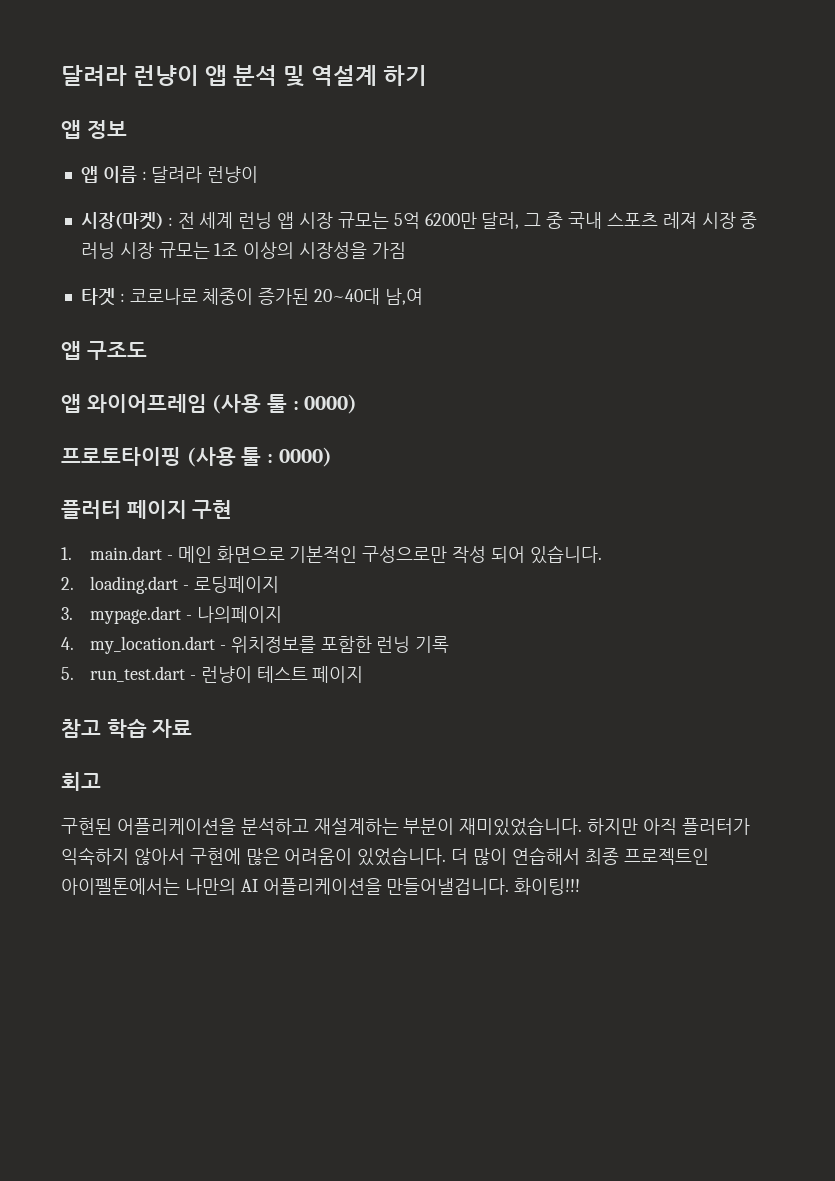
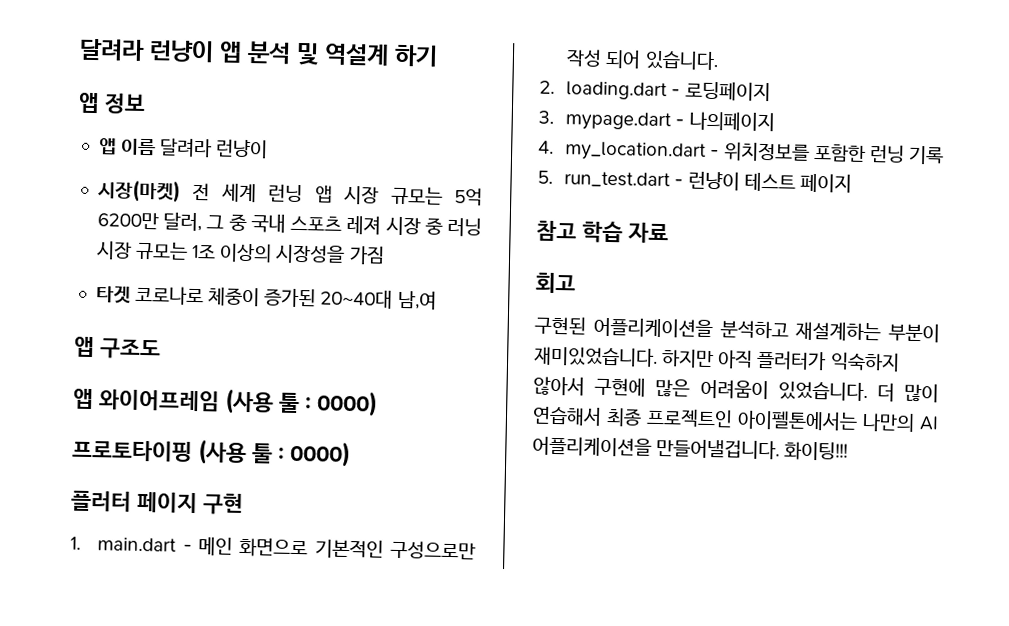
[141,171,147,180] : -> (157, 147) none
[167,217,173,226] : -> (181, 191) none
[119,293,125,302] : -> (131, 294) none

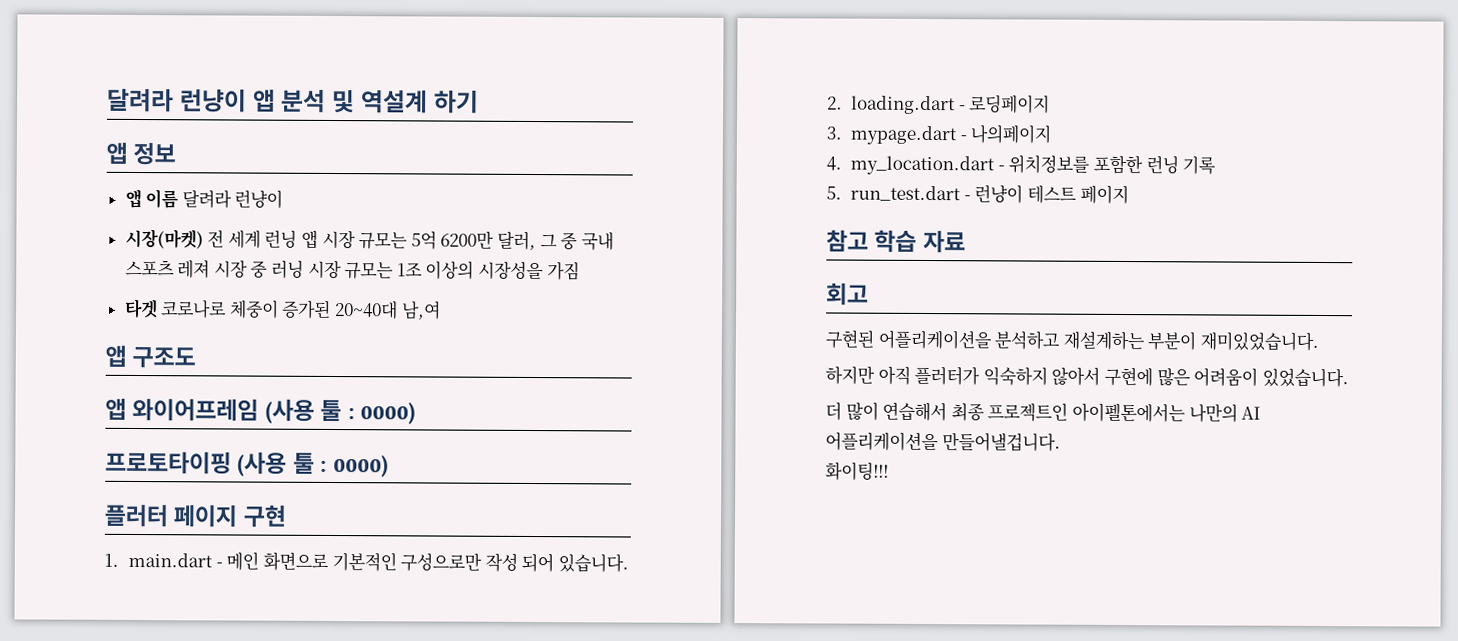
(658, 356) none -> (1319, 341) //
(868, 391) none -> (1349, 378) //
(781, 449) none -> (1061, 442) //

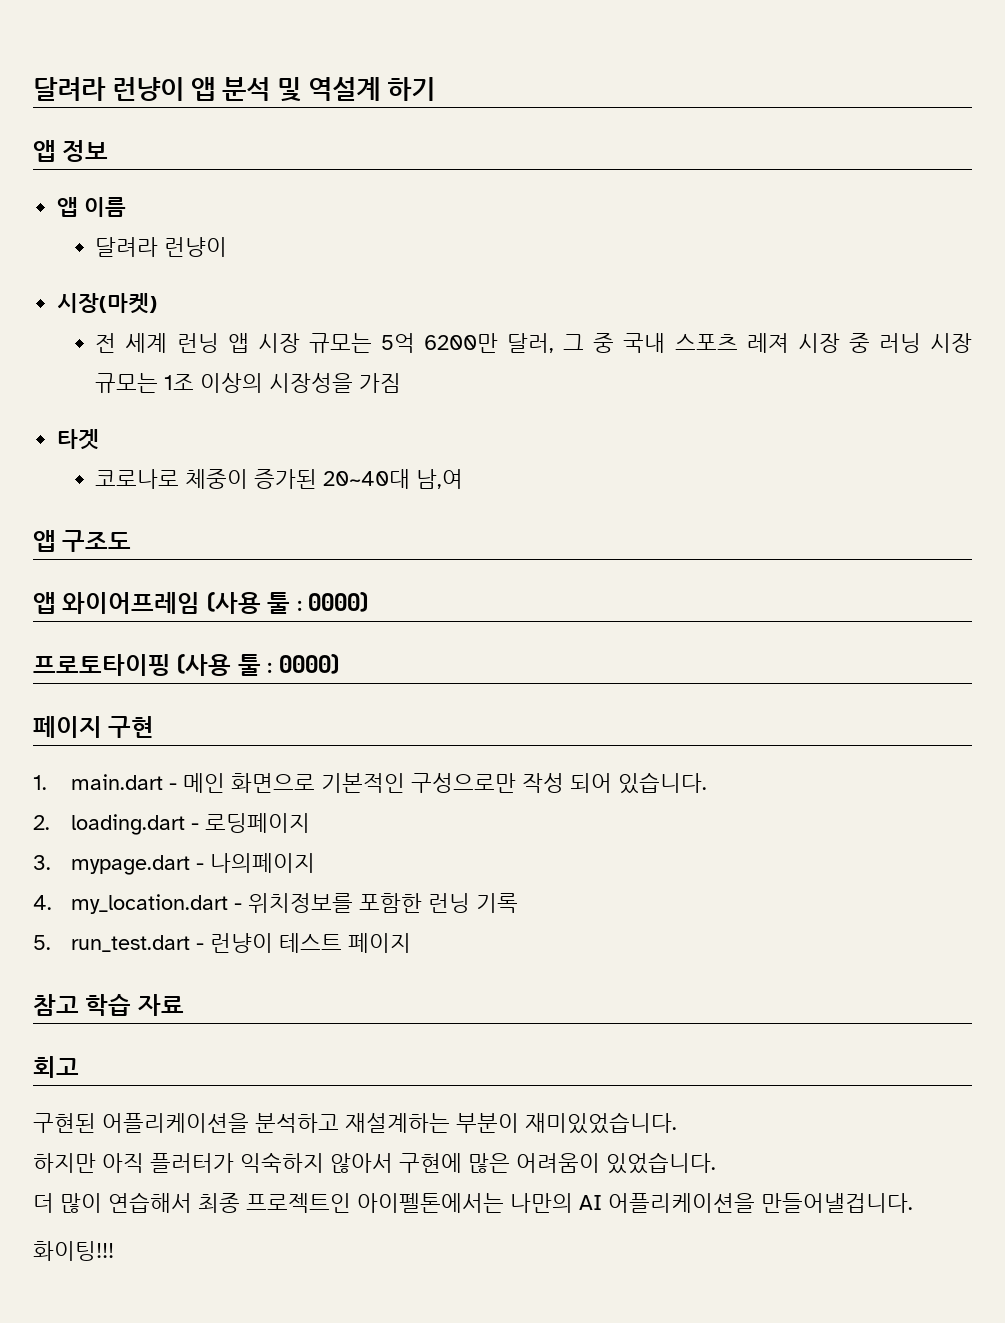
(180, 199) none -> (127, 207) //
(204, 239) none -> (158, 303) //
(158, 308) none -> (100, 439) //
[104,503,169,528] 플러터 -> (339, 664) none

